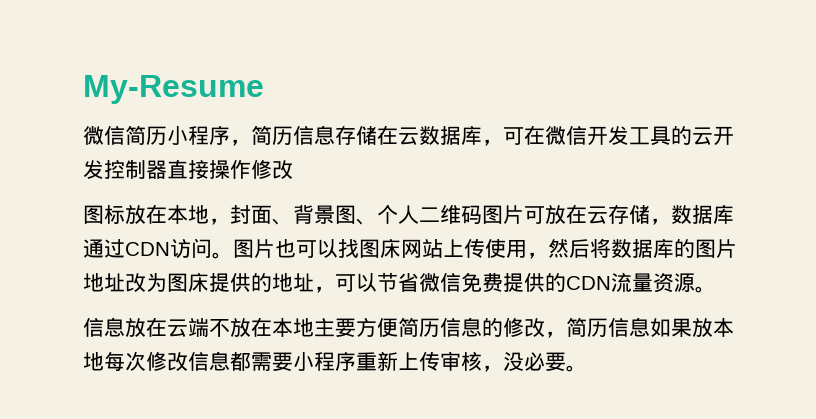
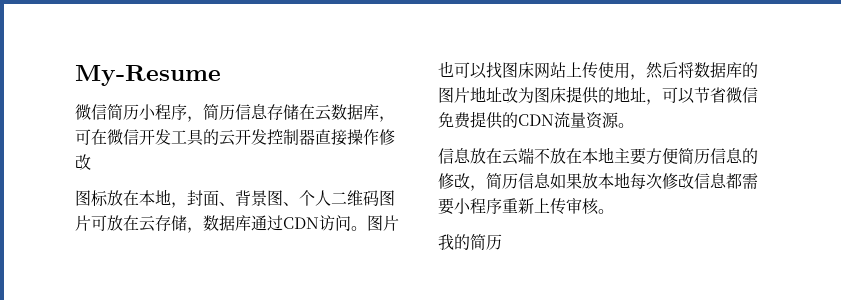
[482,352,587,372] ，没必要。 -> [598,209,614,214] [438,234,502,250] 。 // 我的简历

